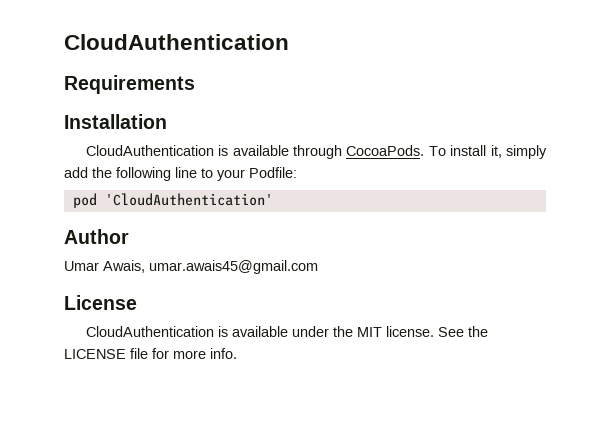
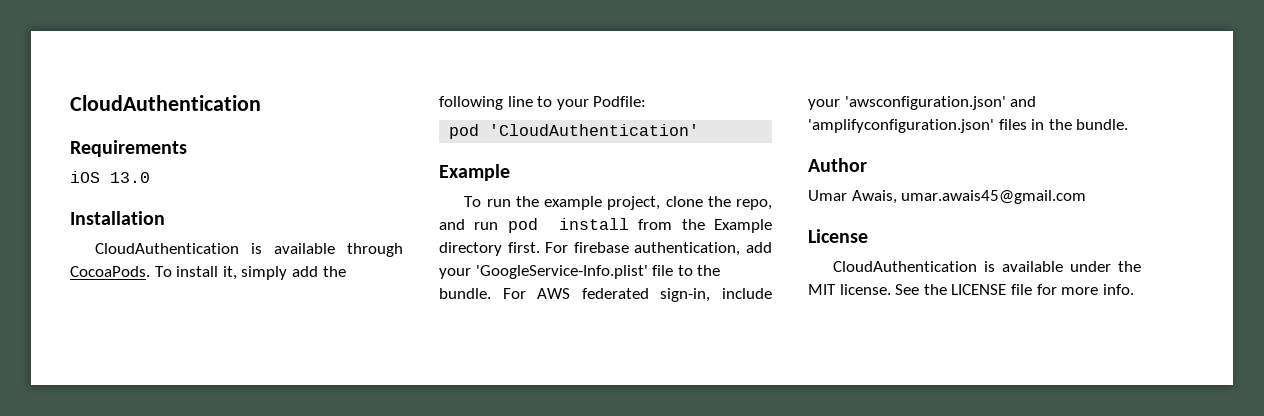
(195, 84) none -> [70,171,150,183] // iOS 13.0
(273, 199) none -> [439,164,510,181] [464,196,772,210] [439,218,772,233] [439,242,772,256] [439,265,721,279] [439,288,772,302] [808,96,1037,110] [808,119,1129,133] // Example // To run the example project, clone the repo, and run pod install from the Example directory first. For firebase authentication, add your 'GoogleService-Info.plist' file to the bundle. For AWS federated sign-in, include your 'awsconfiguration.json' and 'amplifyconfiguration.json' files in the bundle.

